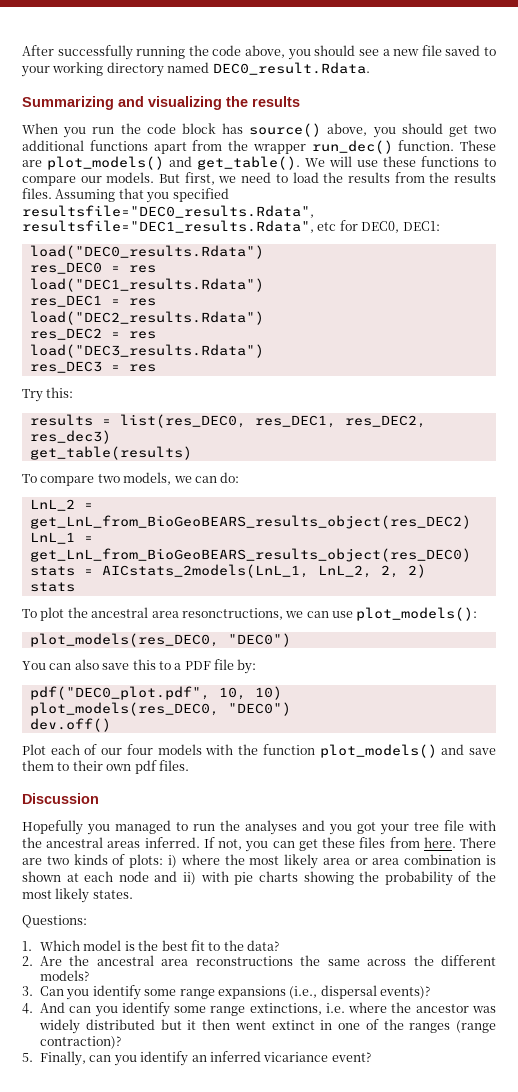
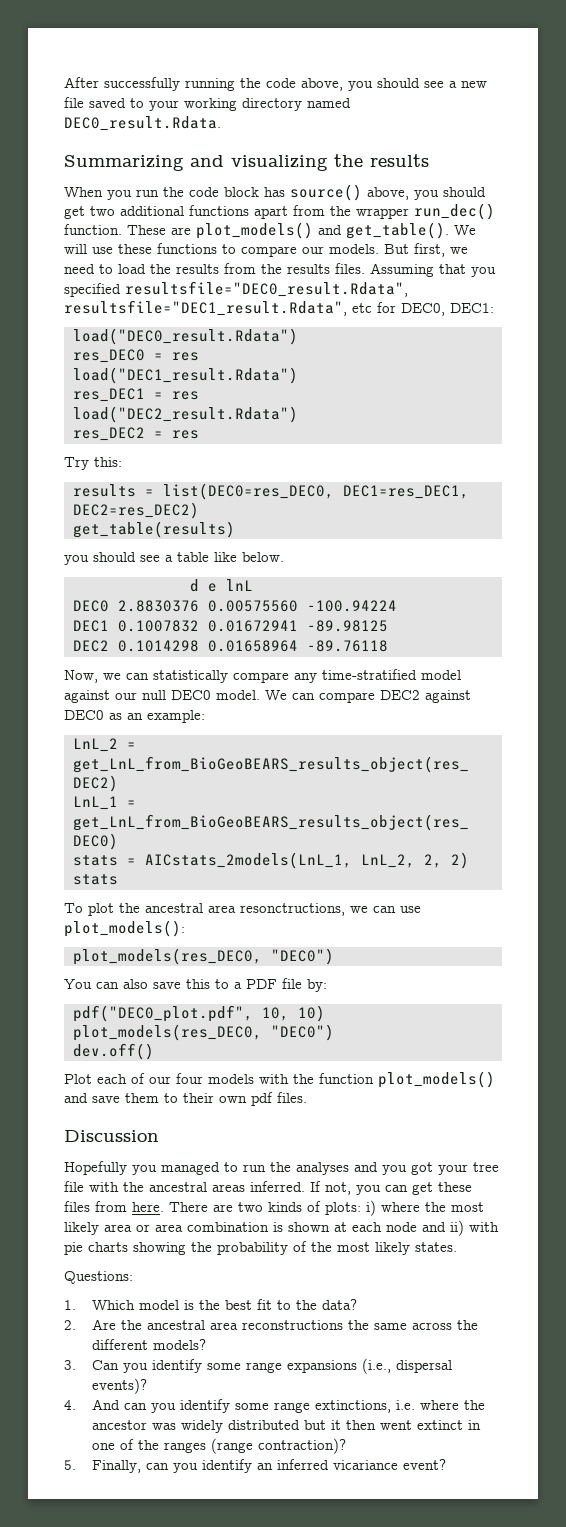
[22,205,314,218] [22,220,314,233] resultsfile="DEC0_results.Rdata", resultsfile="DEC1_results.Rdata", -> [125,281,408,297] [64,300,347,316] resultsfile="DEC0_result.Rdata", resultsfile="DEC1_result.Rdata",
[29,245,264,259] load("DEC0_results.Rdata") -> [73,328,298,345] load("DEC0_result.Rdata")
[29,278,264,292] load("DEC1_results.Rdata") -> [73,367,298,384] load("DEC1_result.Rdata")
[29,311,264,325] load("DEC2_results.Rdata") -> [73,406,298,423] load("DEC2_result.Rdata")
[29,344,264,358] [29,361,156,373] // load("DEC3_results.Rdata") // res_DEC3 = res -> (199, 434) none
[119,414,426,428] [29,430,111,444] [29,446,192,460] [22,472,240,486] list(res_DEC0, res_DEC1, res_DEC2, res_dec3) // get_table(results) // To compare two models, we can do: -> [163,483,469,500] [73,502,199,519] [73,521,235,538] [64,552,284,565] [190,579,253,592] [73,600,397,612] [73,620,388,632] [73,640,388,652] [64,669,461,683] [64,690,471,703] [64,710,205,723] list(DEC0=res_DEC0, DEC1=res_DEC1, DEC2=res_DEC2) // get_table(results) // you should see a table like below. // d e lnL // DEC0 2.8830376 0.00575560 -100.94224 // DEC1 0.1007832 0.01672941 -89.98125 // DEC2 0.1014298 0.01658964 -89.76118 // Now, we can statistically compare any time-stratified model against our null DEC0 model. We can compare DEC2 against DEC0 as an example:

